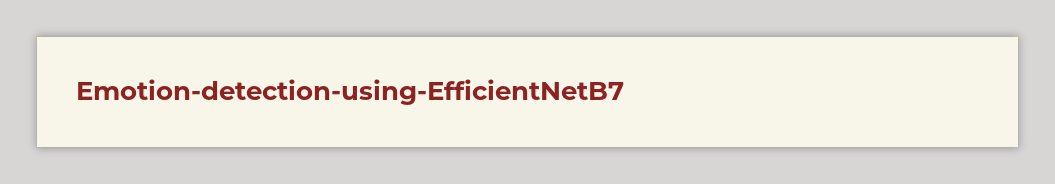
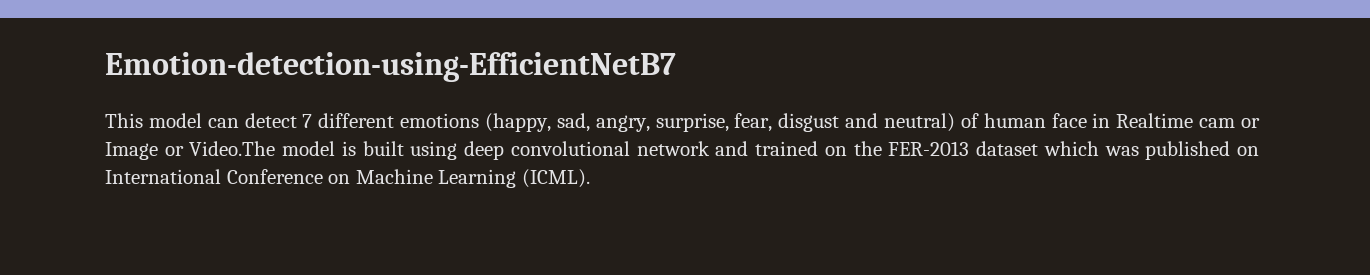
(624, 92) none -> [105,113,1261,132] [105,141,1259,160] [105,169,590,188] // This model can detect 7 different emotions (happy, sad, angry, surprise, fear, disgust and neutral) of human face in Realtime cam or Image or Video.The model is built using deep convolutional network and trained on the FER-2013 dataset which was published on International Conference on Machine Learning (ICML).

